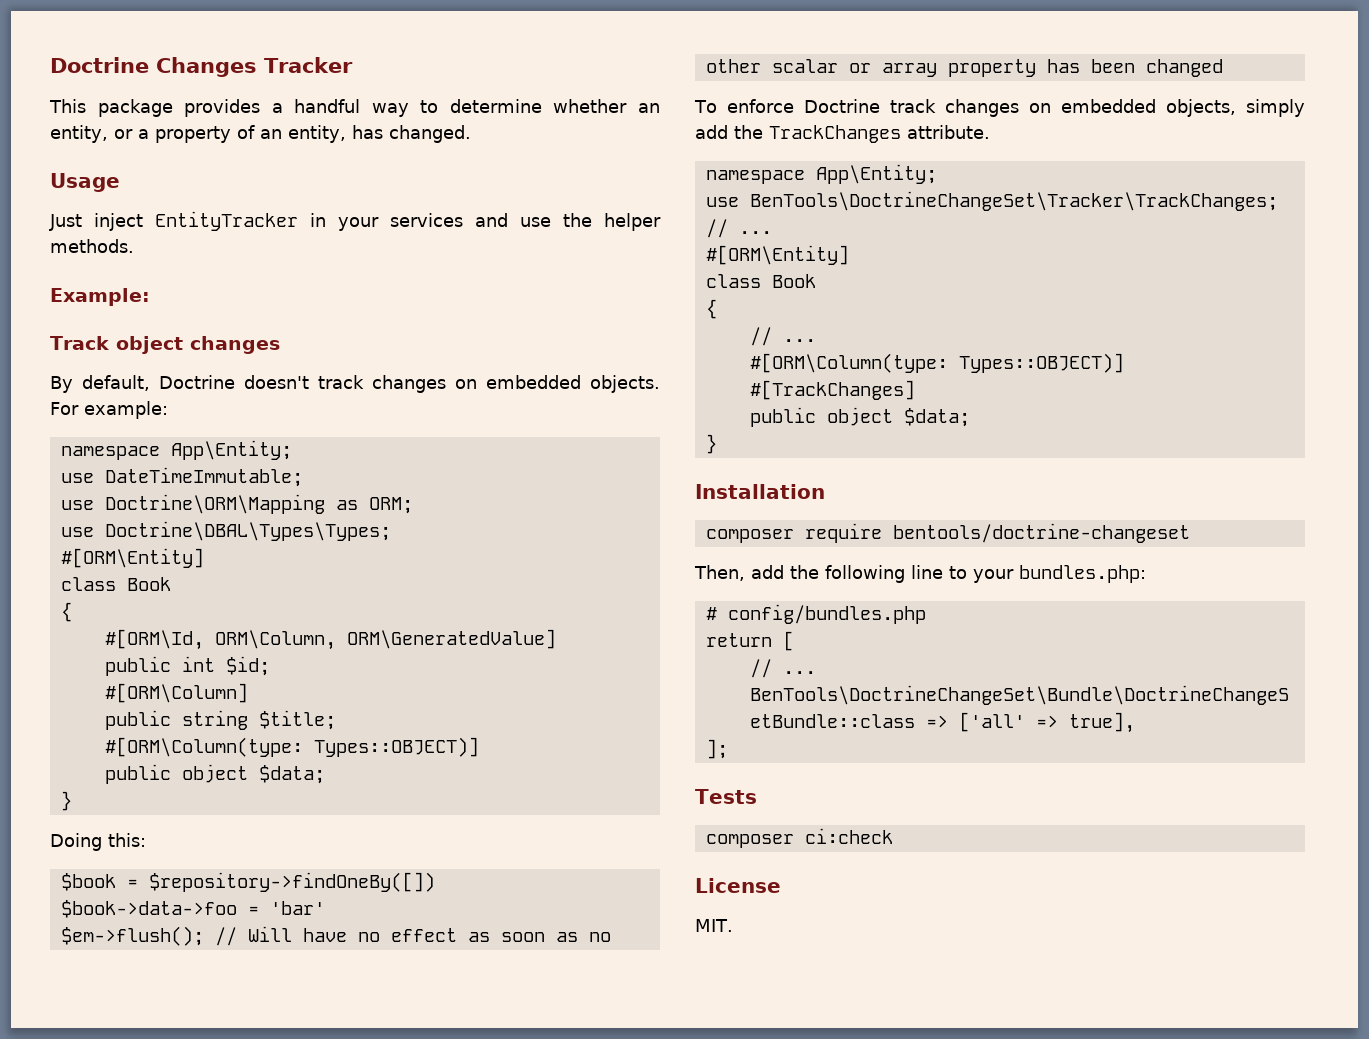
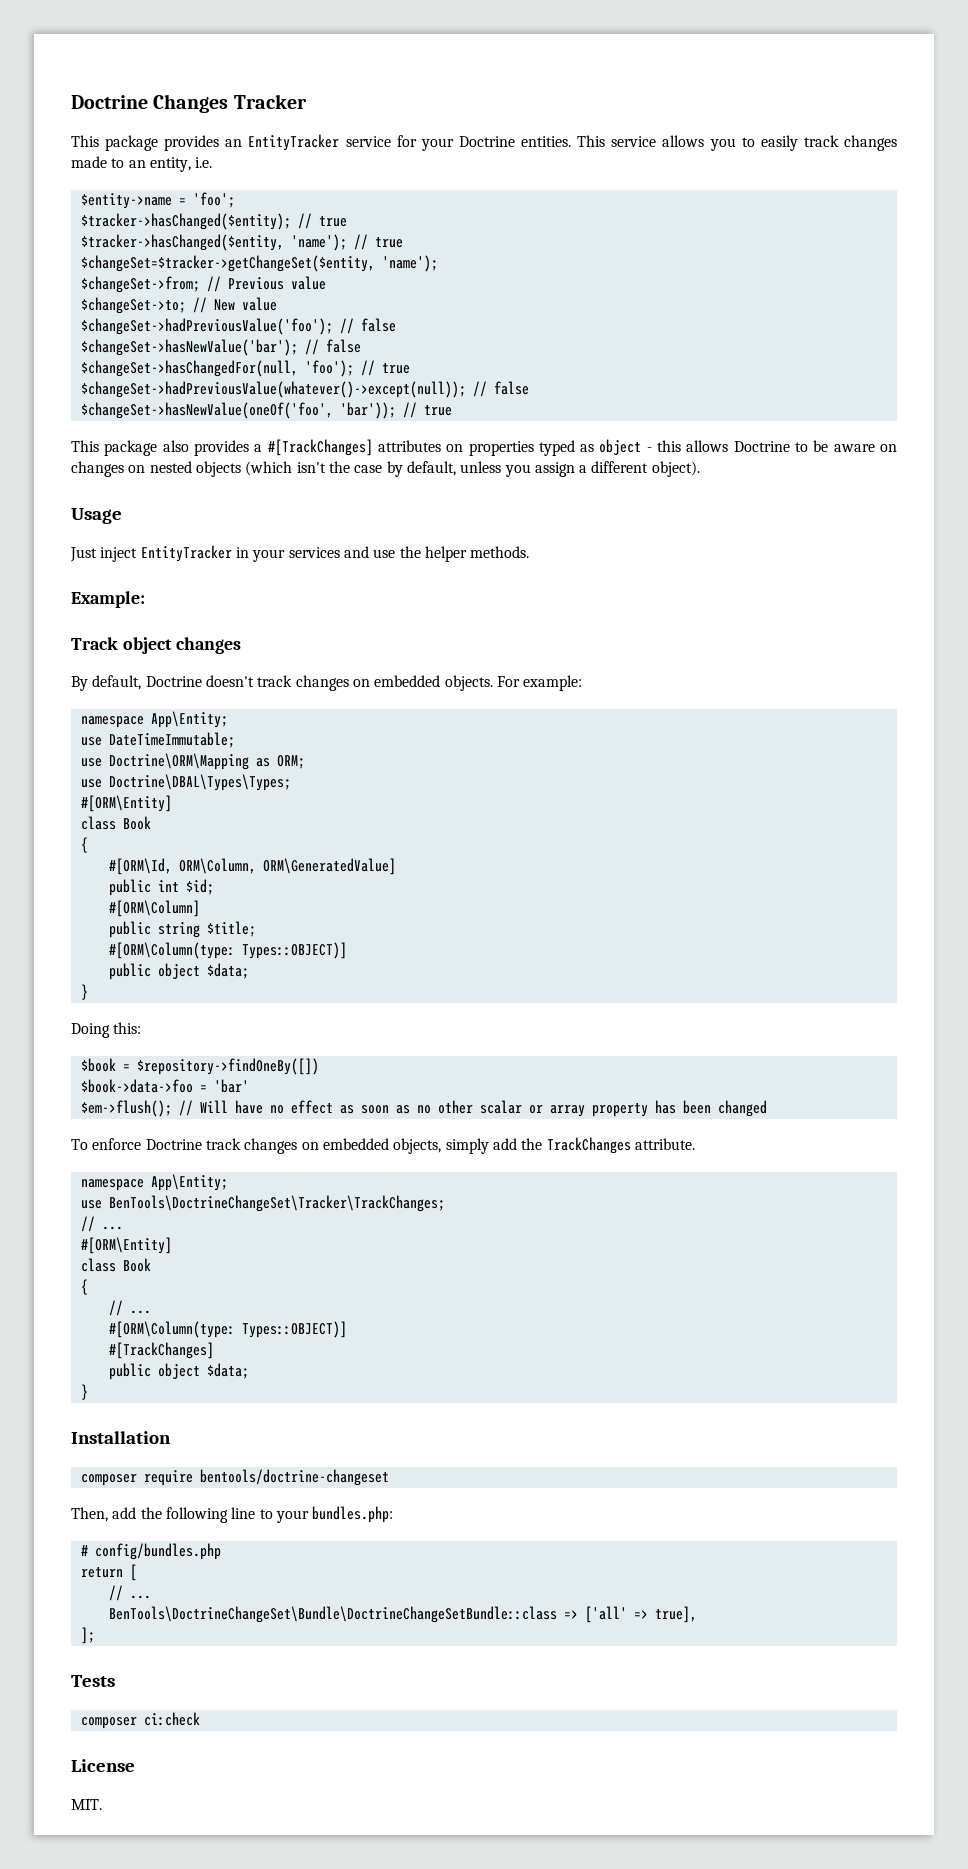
[271,99,660,117] [50,125,471,143] a handful way to determine whether an entity, or a property of an entity, has changed. -> [225,134,898,151] [71,156,213,172] [80,192,235,209] [80,213,347,230] [80,234,403,251] [80,255,438,272] [80,276,326,293] [80,297,277,314] [80,318,396,335] [80,339,361,356] [80,360,410,377] [80,381,529,398] [80,402,452,419] [71,439,897,456] [71,461,700,477] an EntityTracker service for your Doctrine entities. This service allows you to easily track changes made to an entity, i.e. // $entity->name = 'foo'; // $tracker->hasChanged($entity); // true // $tracker->hasChanged($entity, 'name'); // true // $changeSet=$tracker->getChangeSet($entity, 'name'); // $changeSet->from; // Previous value // $changeSet->to; // New value // $changeSet->hadPreviousValue('foo'); // false // $changeSet->hasNewValue('bar'); // false // $changeSet->hasChangedFor(null, 'foo'); // true // $changeSet->hadPreviousValue(whatever()->except(null)); // false // $changeSet->hasNewValue(oneOf('foo', 'bar')); // true // This package also provides a #[TrackChanges] attributes on properties typed as object - this allows Doctrine to be aware on changes on nested objects (which isn't the case by default, unless you assign a different object).

